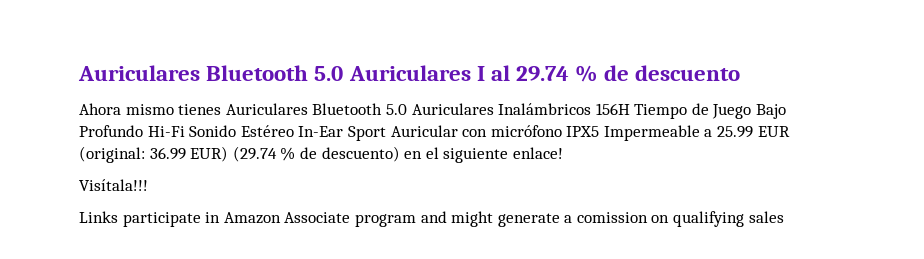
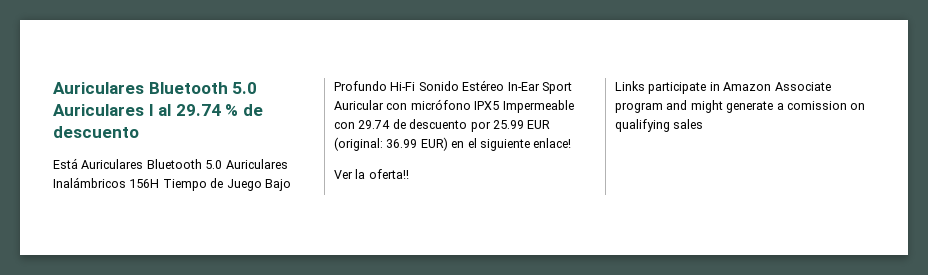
[79,103,222,115] Ahora mismo tienes -> [53,158,78,169] Está
[704,129,713,137] a -> [334,119,491,132] con 29.74 de descuento por
[232,146,400,162] (29.74 % de descuento) -> (448, 144) none
[79,179,148,191] Visítala!!! -> [334,169,409,179] Ver la oferta!!

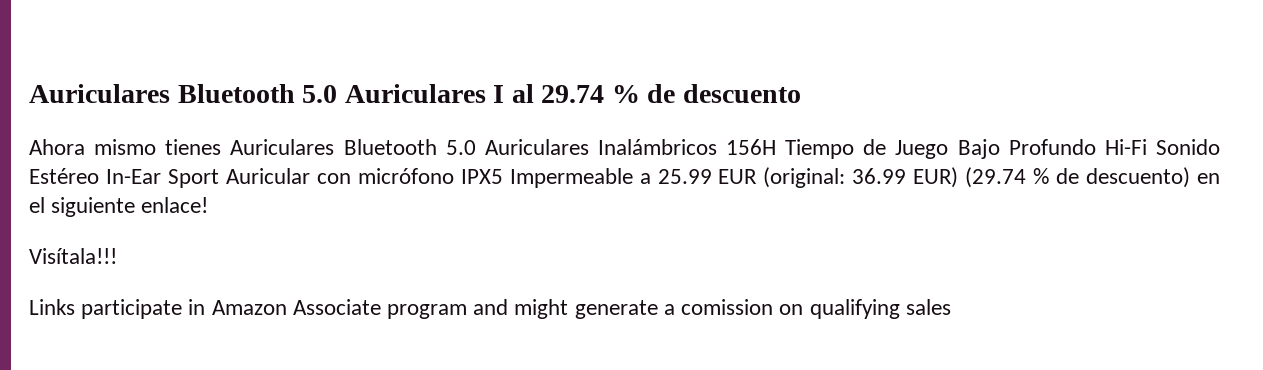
[53,158,78,169] Está -> [29,139,222,155] Ahora mismo tienes
[334,119,491,132] con 29.74 de descuento por -> [639,173,651,184] a
(448, 144) none -> [965,167,1191,188] (29.74 % de descuento)
[334,169,409,179] Ver la oferta!! -> [29,248,117,264] Visítala!!!

